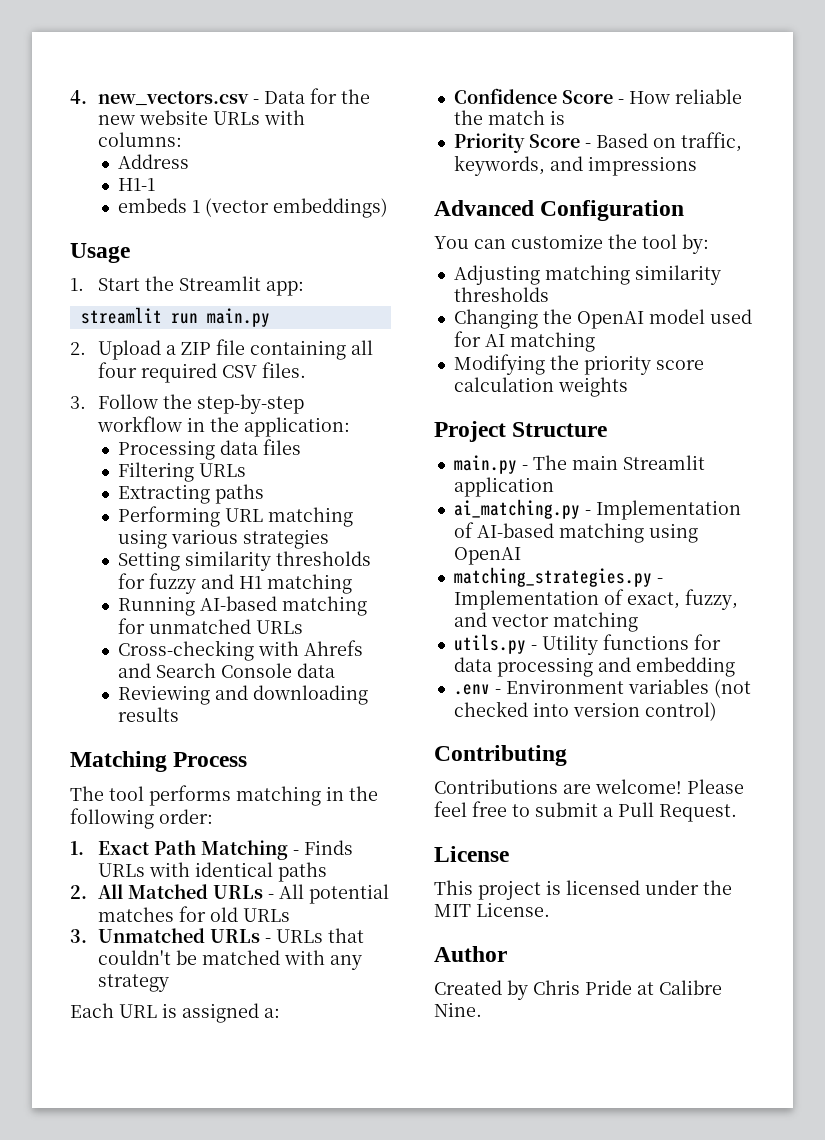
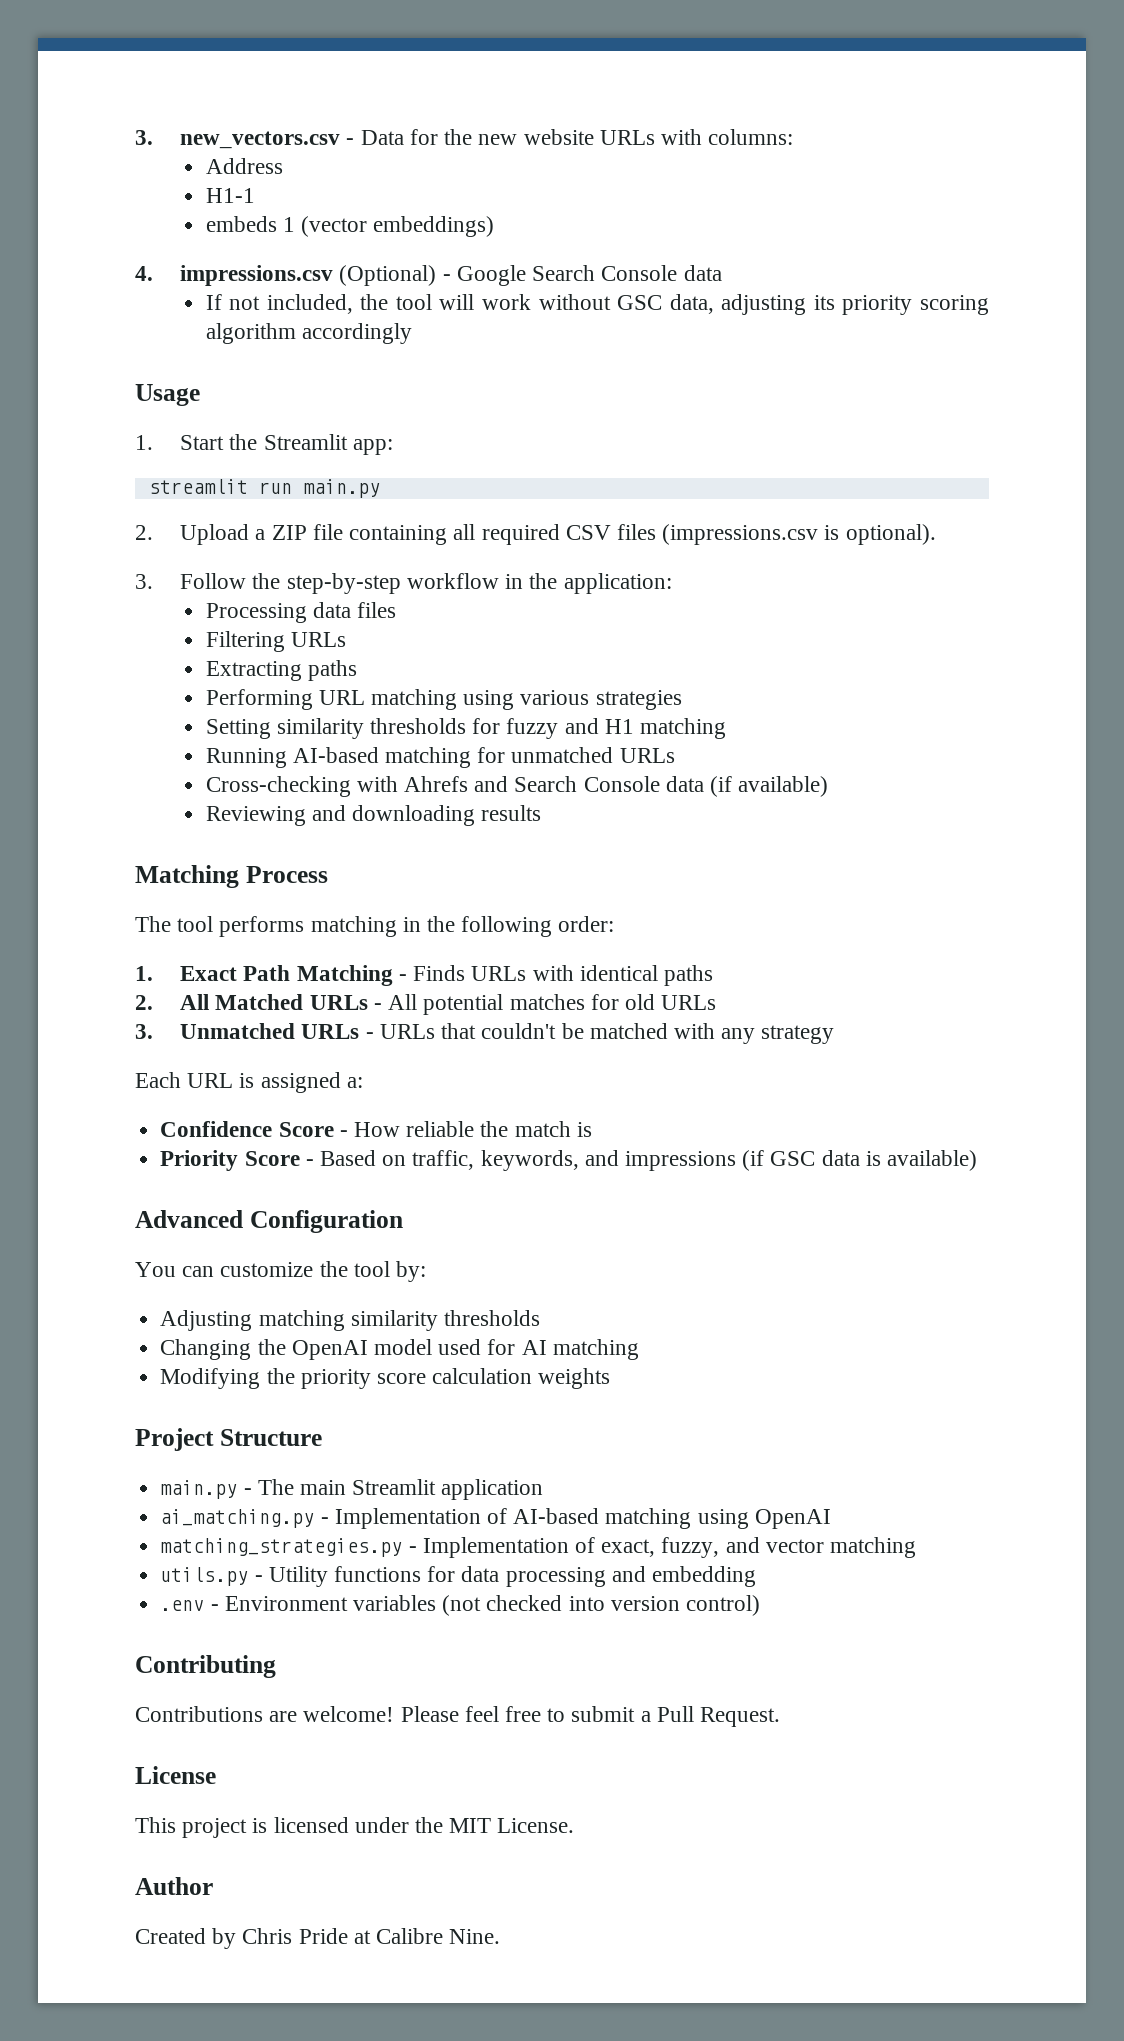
[70,90,87,104] 4. -> [135,130,153,145] 3.
(388, 208) none -> [135,265,722,286] [205,294,989,315] [205,323,412,344] // 4. impressions.csv (Optional) - Google Search Console data // If not included, the tool will work without GSC data, adjusting its priority scoring algorithm accordingly
[98,362,138,378] four -> (476, 532) none
[262,362,307,378] files. -> [616,524,936,545] files (impressions.csv is optional).
(335, 670) none -> [710,776,829,797] (if available)
(697, 166) none -> [742,1150,978,1171] (if GSC data is available)

